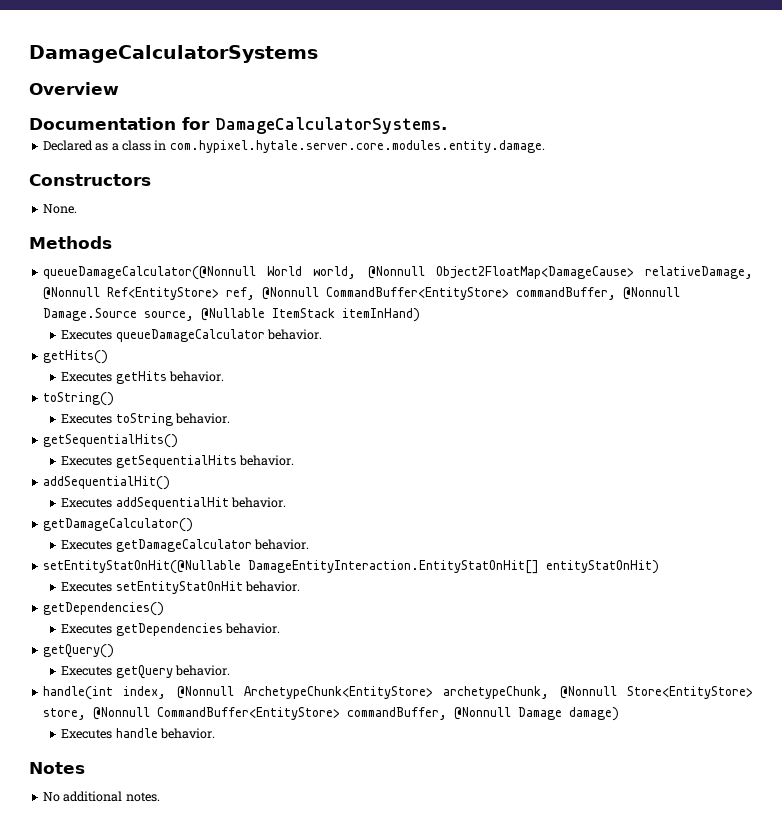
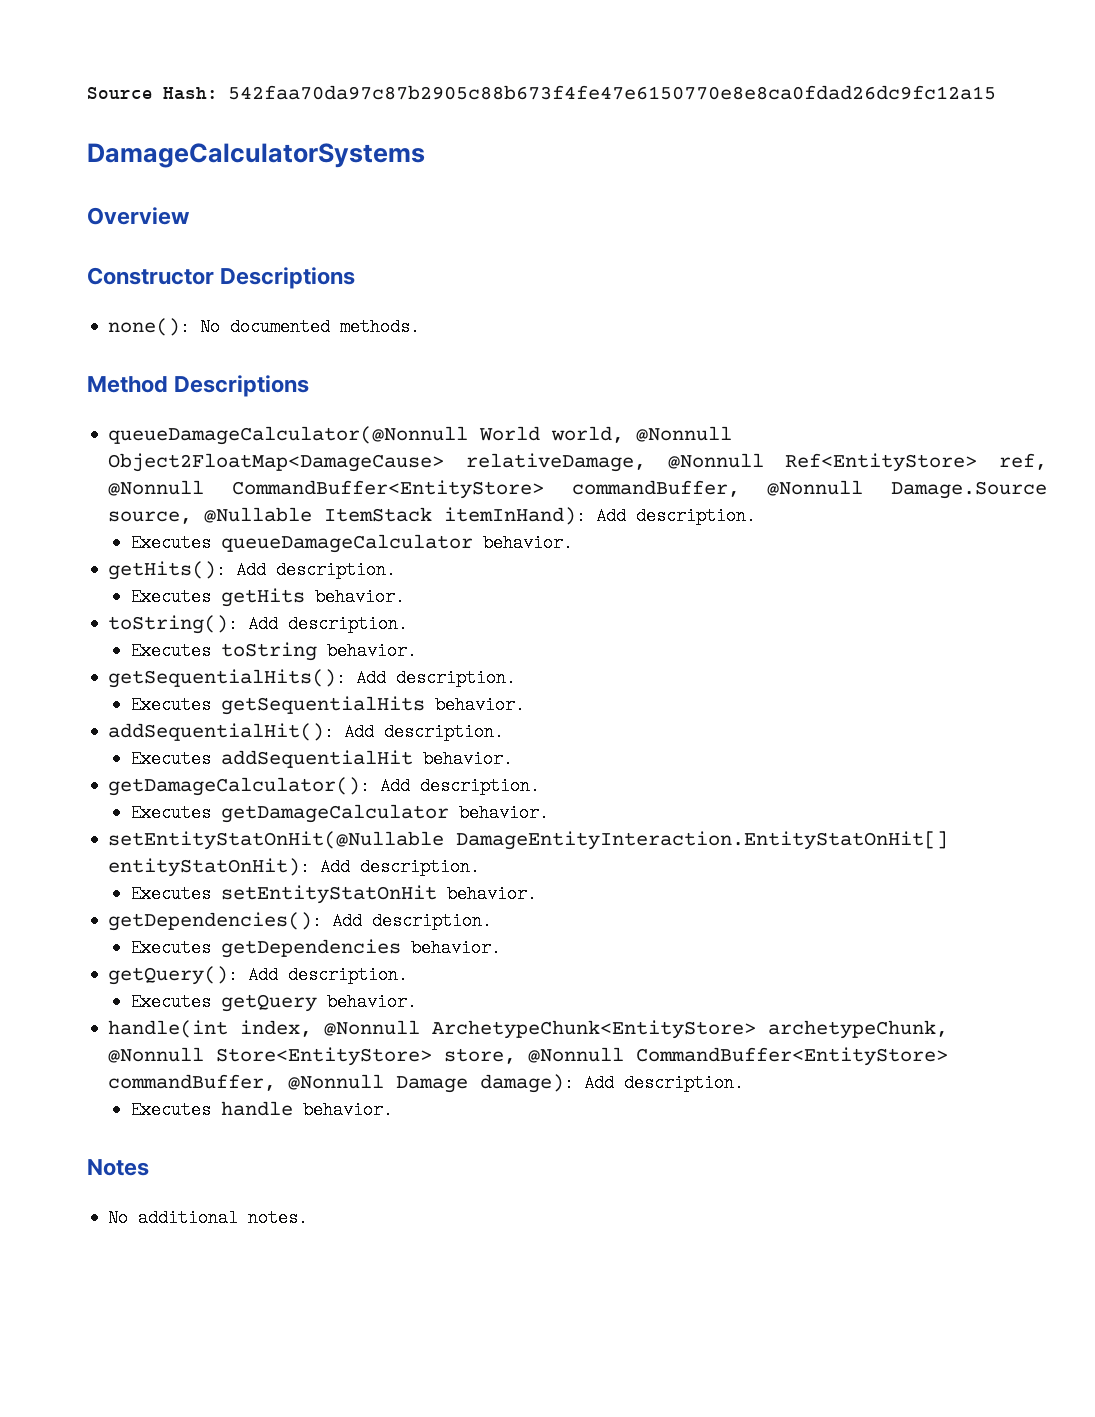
(29, 54) none -> [87,85,996,100] Source Hash: 542faa70da97c87b2905c88b673f4fe47e6150770e8e8ca0fdad26dc9fc12a15 //
[29,117,447,134] [42,140,545,153] [29,174,151,186] [42,204,77,214] [29,236,112,249] Documentation for DamageCalculatorSystems. // Declared as a class in com.hypixel.hytale.server.core.modules.entity.damage. // Constructors // None. // Methods -> [87,267,356,289] [108,318,421,336] [87,375,310,397] Constructor Descriptions // none(): No documented methods. // Method Descriptions
[341,308,420,322] itemInHand) -> [444,507,757,525] itemInHand): Add description.
[42,350,108,364] getHits() -> [108,561,397,580] getHits(): Add description.
[42,392,114,406] toString() -> [108,615,409,634] toString(): Add description.
[42,434,178,448] getSequentialHits() -> [108,669,517,688] getSequentialHits(): Add description.
[42,476,170,490] addSequentialHit() -> [108,723,505,741] addSequentialHit(): Add description.
[42,518,193,532] getDamageCalculator() -> [108,777,541,796] getDamageCalculator(): Add description.
[545,560,659,574] entityStatOnHit) -> [108,858,481,877] entityStatOnHit): Add description.
[42,602,164,616] getDependencies() -> [108,912,493,931] getDependencies(): Add description.
[42,644,114,658] getQuery() -> [108,966,409,985] getQuery(): Add description.
[568,707,619,721] damage) -> [480,1074,745,1093] damage): Add description.

